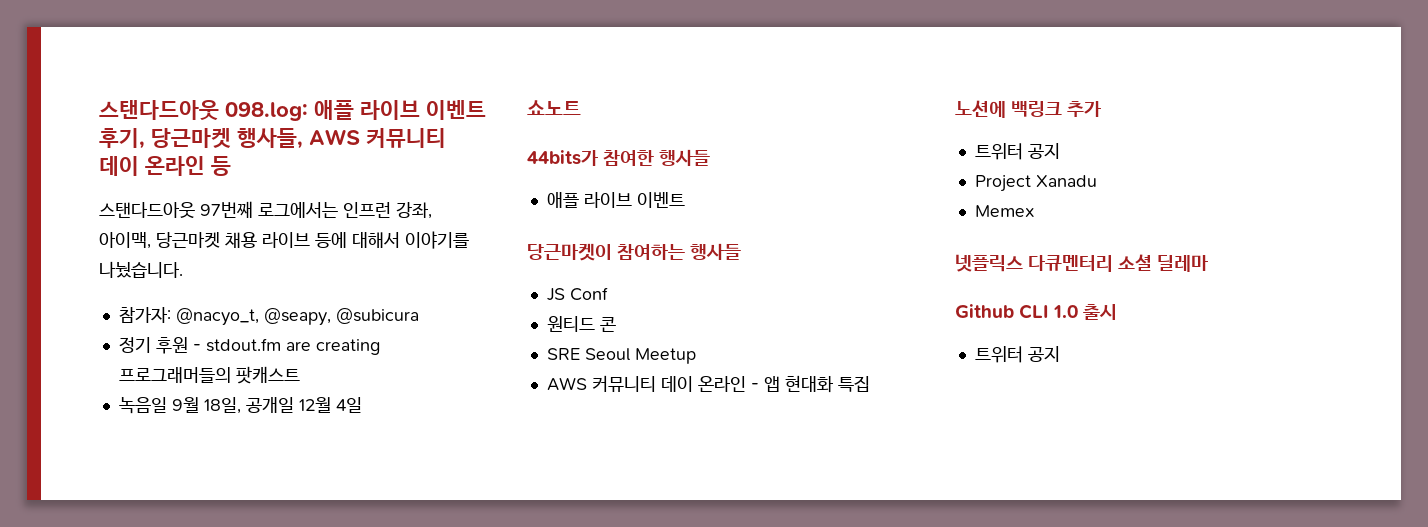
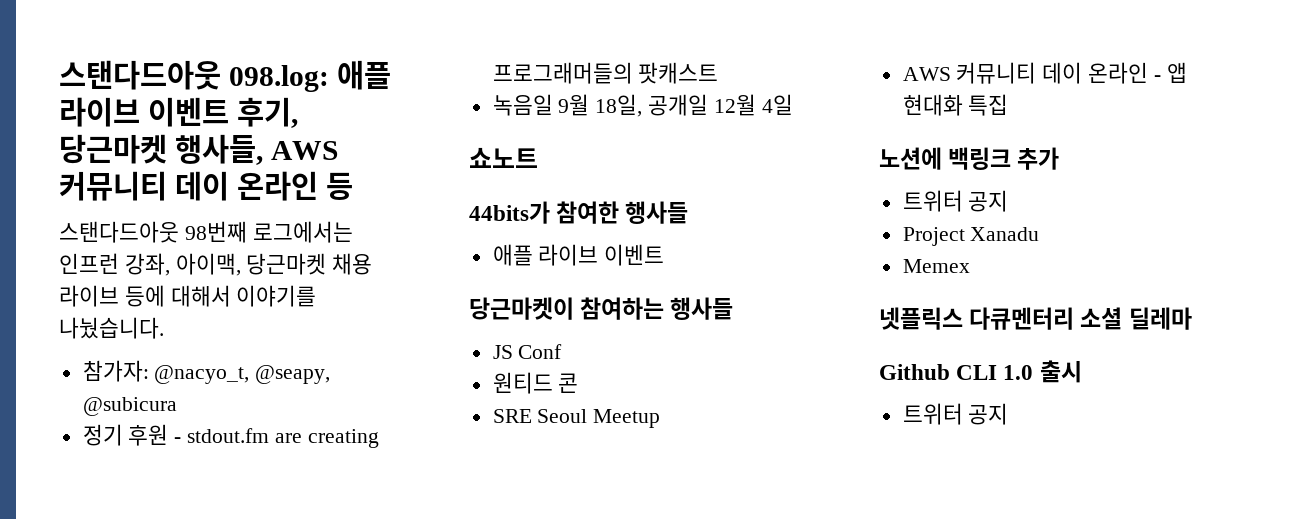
[200,201,253,218] 97번째 -> [184,221,247,243] 98번째

